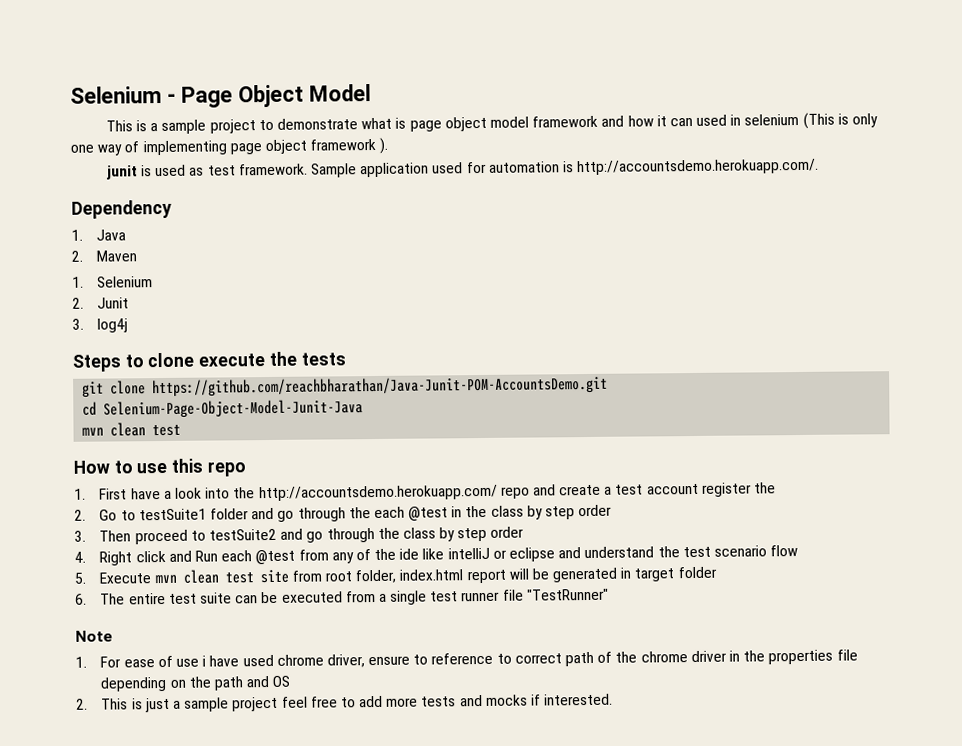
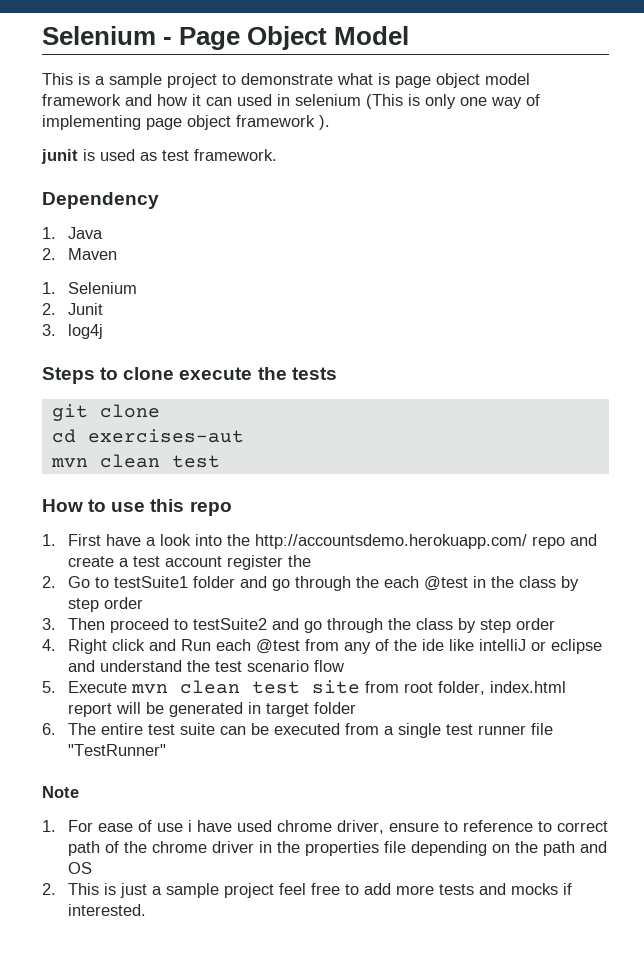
[311,158,820,178] Sample application used for automation is http://accountsdemo.herokuapp.com/. -> (277, 155) none
[152,375,609,398] https://github.com/reachbharathan/Java-Junit-POM-AccountsDemo.git -> (160, 411) none
[103,399,364,419] Selenium-Page-Object-Model-Junit-Java -> [87,429,244,443] exercises-aut

